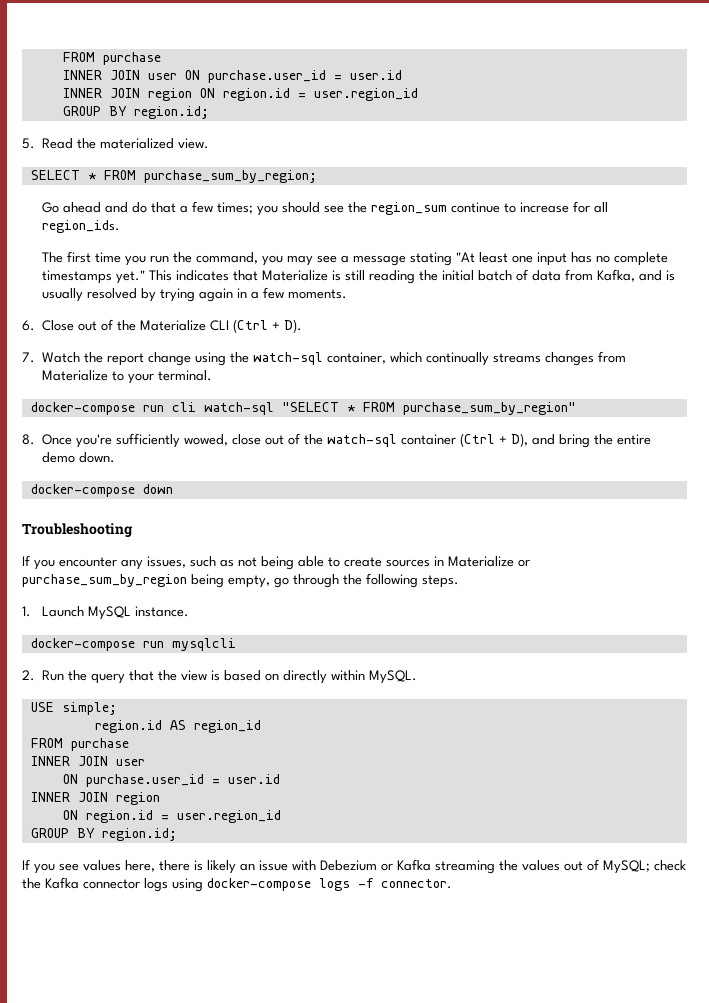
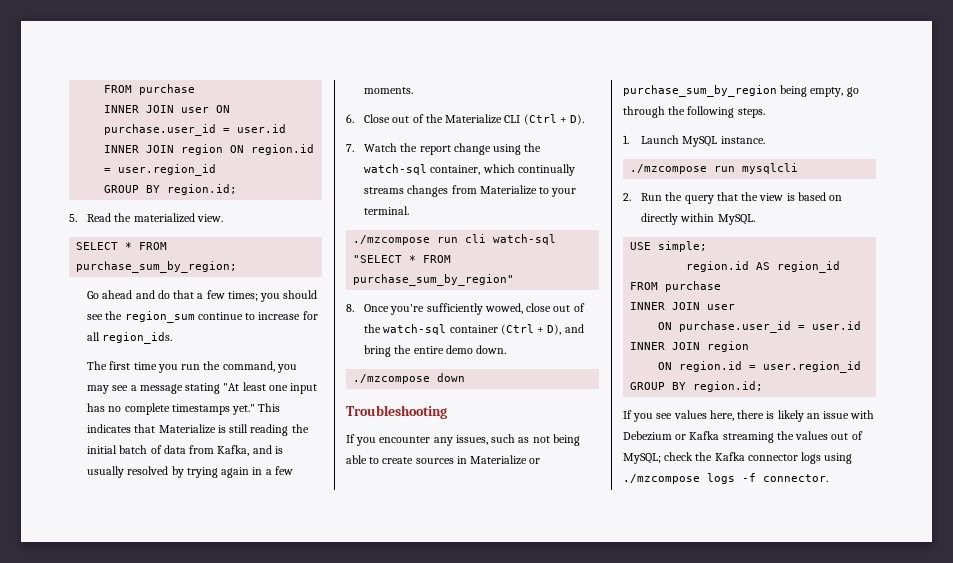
[30,402,135,415] docker-compose -> [353,235,431,245] ./mzcompose
[30,484,135,497] docker-compose -> [353,374,431,384] ./mzcompose
[30,638,135,651] docker-compose -> [630,164,708,174] ./mzcompose
[207,878,311,891] docker-compose -> [623,474,700,484] ./mzcompose

